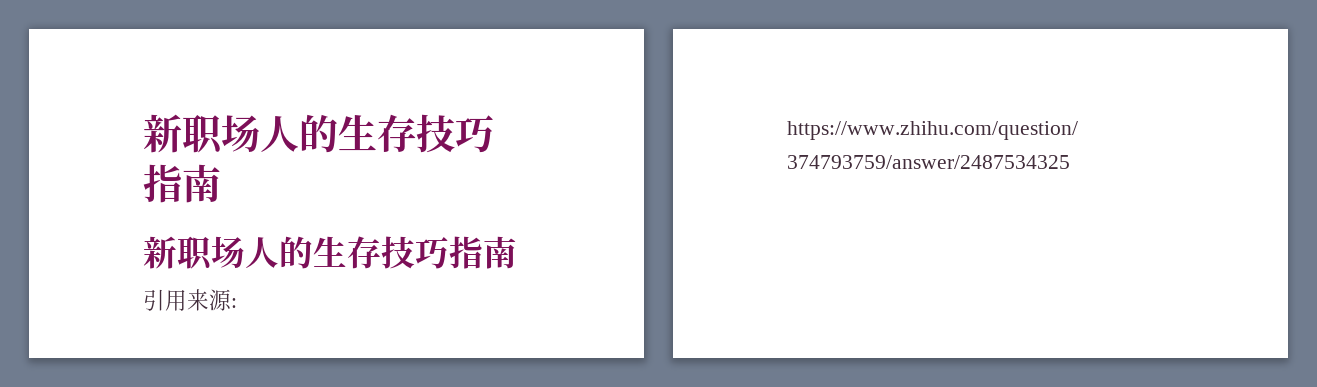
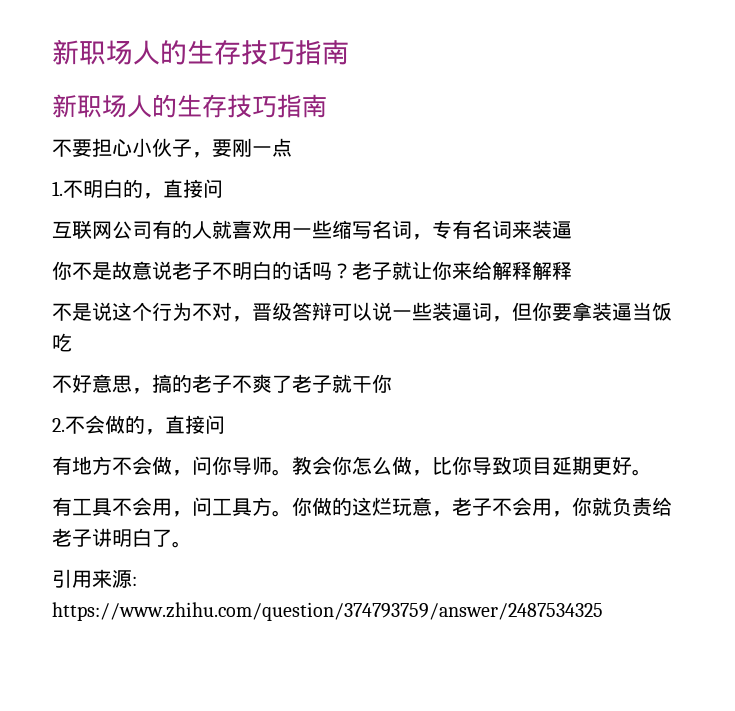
(517, 252) none -> [52,138,292,158] [52,179,223,199] [52,220,572,240] [52,261,572,280] [52,302,672,322] [52,333,72,352] [52,374,392,394] [52,415,225,435] [52,456,652,476] [52,497,672,517] [52,528,192,548] // 不要担心小伙子，要刚一点 // 1.不明白的，直接问 // 互联网公司有的人就喜欢用一些缩写名词，专有名词来装逼 // 你不是故意说老子不明白的话吗？老子就让你来给解释解释 // 不是说这个行为不对，晋级答辩可以说一些装逼词，但你要拿装逼当饭吃 // 不好意思，搞的老子不爽了老子就干你 // 2.不会做的，直接问 // 有地方不会做，问你导师。教会你怎么做，比你导致项目延期更好。 // 有工具不会用，问工具方。你做的这烂玩意，老子不会用，你就负责给老子讲明白了。

